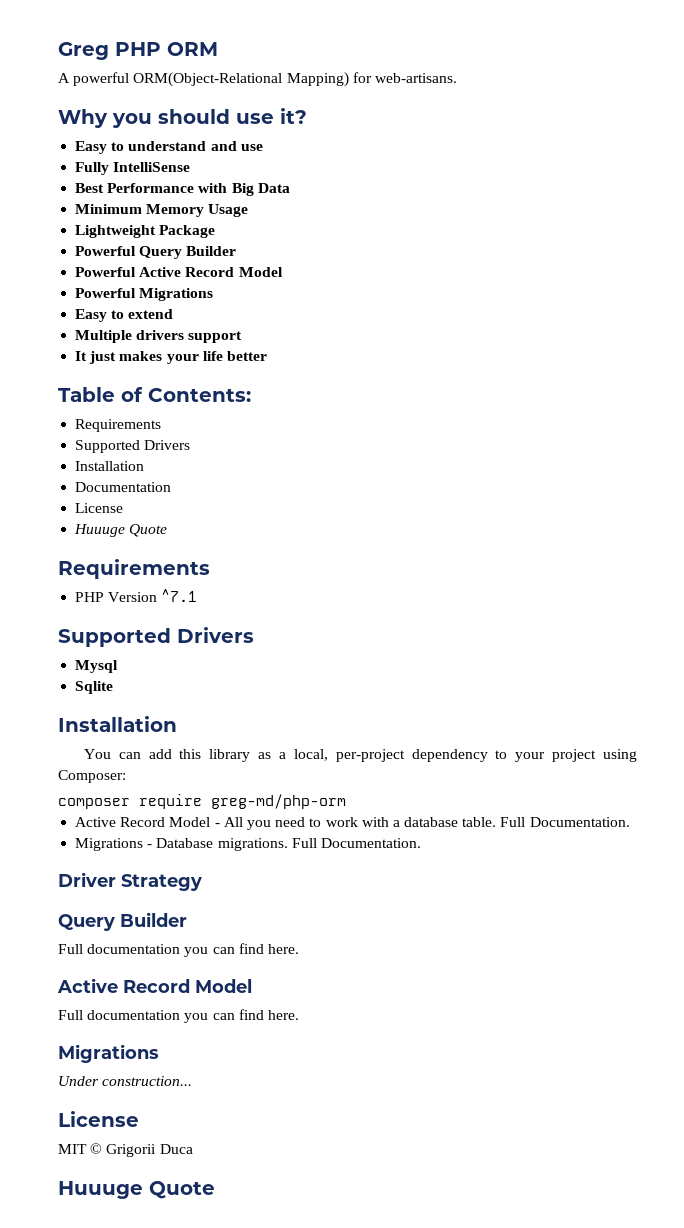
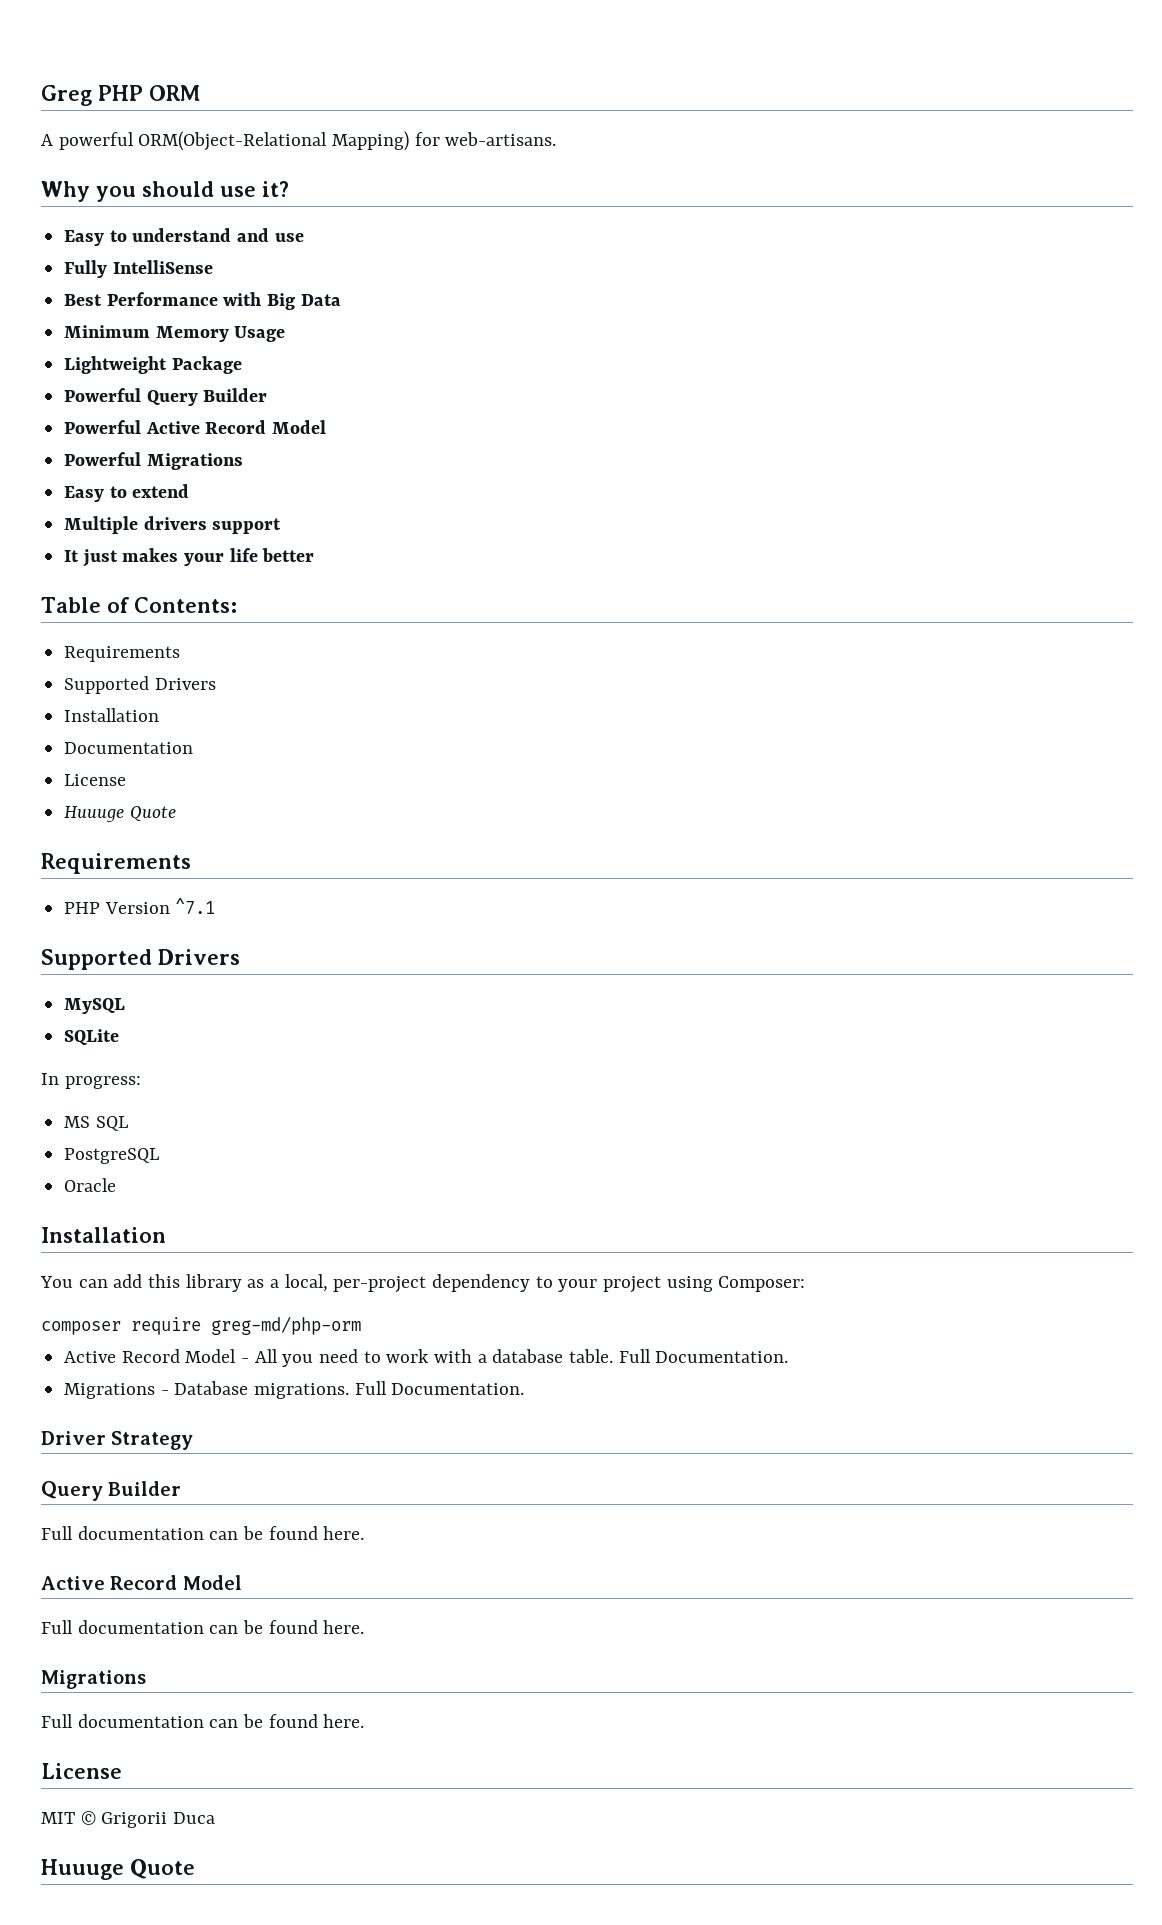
[75,660,119,673] [75,681,114,694] Mysql // Sqlite -> [64,998,126,1014] [64,1029,120,1045] [41,1073,141,1089] [64,1116,128,1131] [64,1148,160,1164] [64,1178,117,1192] MySQL // SQLite // In progress: // MS SQL // PostgreSQL // Oracle
[184,943,264,957] you can find -> [209,1526,318,1540] can be found
[184,1009,264,1023] you can find -> [209,1620,318,1634] can be found
[58,1076,193,1086] Under construction... -> [41,1714,365,1728] Full documentation can be found here.

